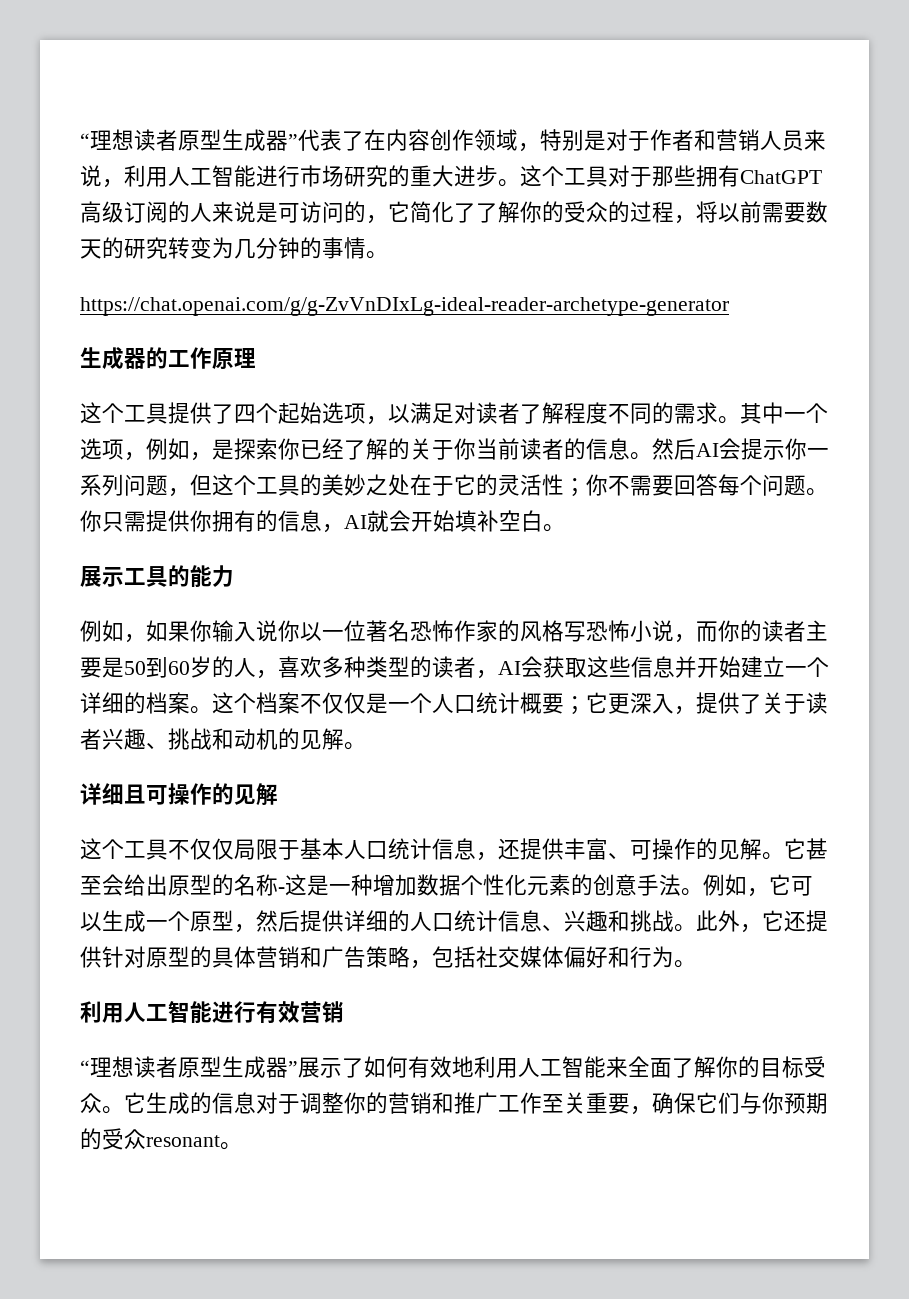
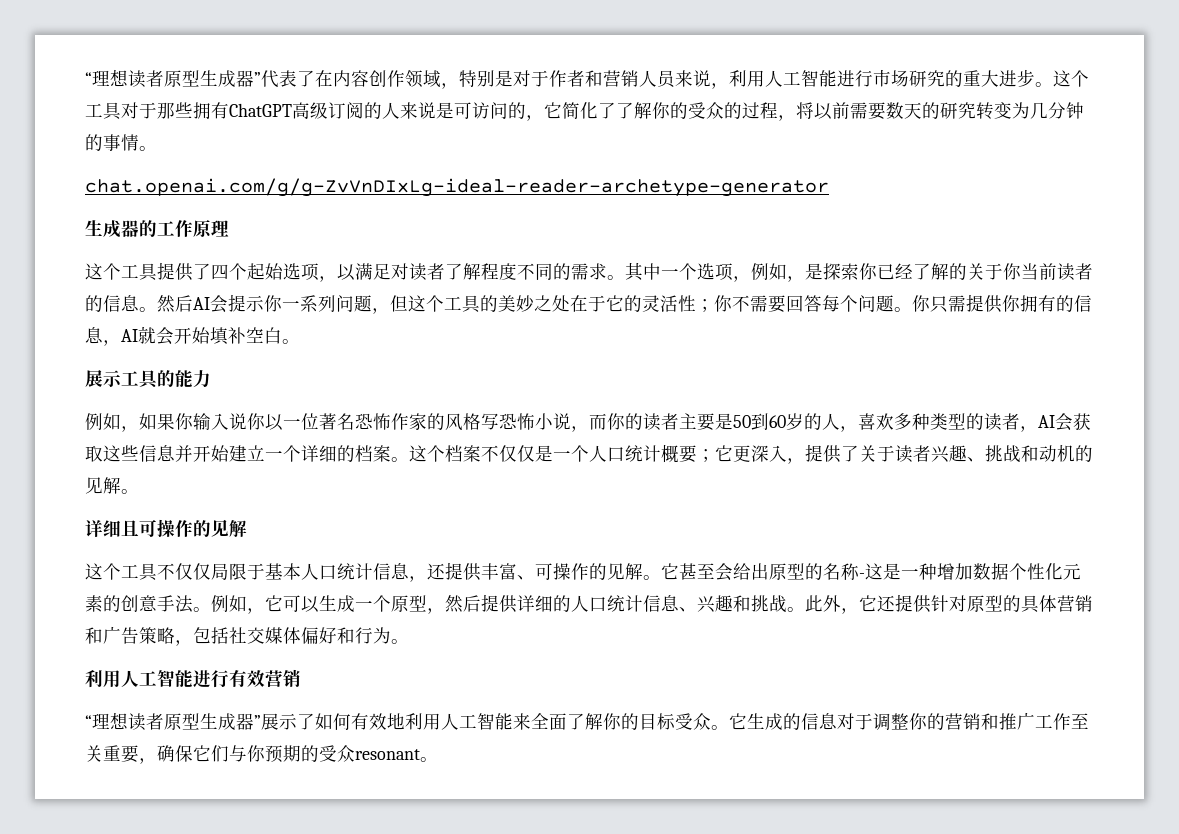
[80,297,729,316] https://chat.openai.com/g/g-ZvVnDIxLg-ideal-reader-archetype-generator -> [85,178,829,197] chat.openai.com/g/g-ZvVnDIxLg-ideal-reader-archetype-generator

